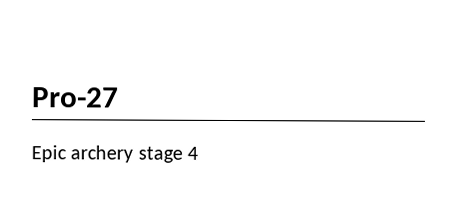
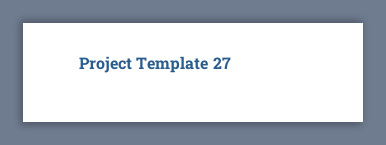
[31,87,119,108] [31,145,199,163] Pro-27 // Epic archery stage 4 -> [79,56,231,73] Project Template 27

